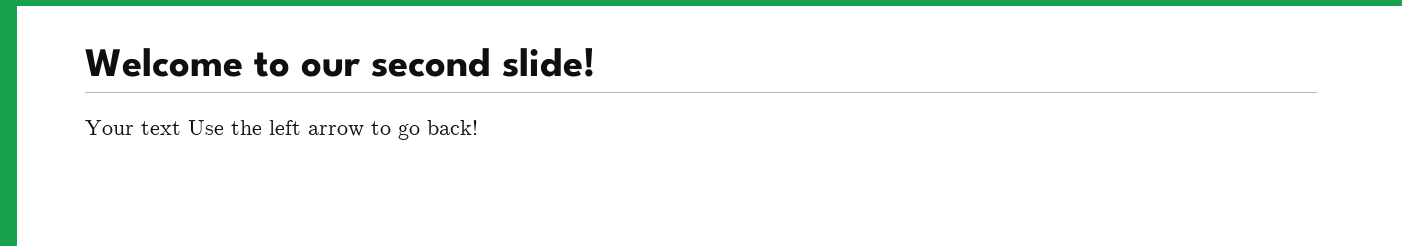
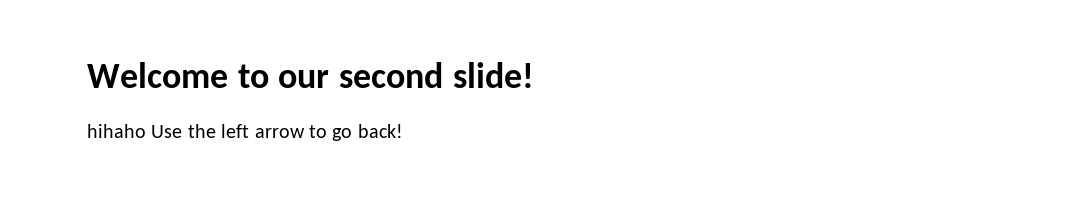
[85,120,181,135] Your text -> [87,124,146,138] hihaho

